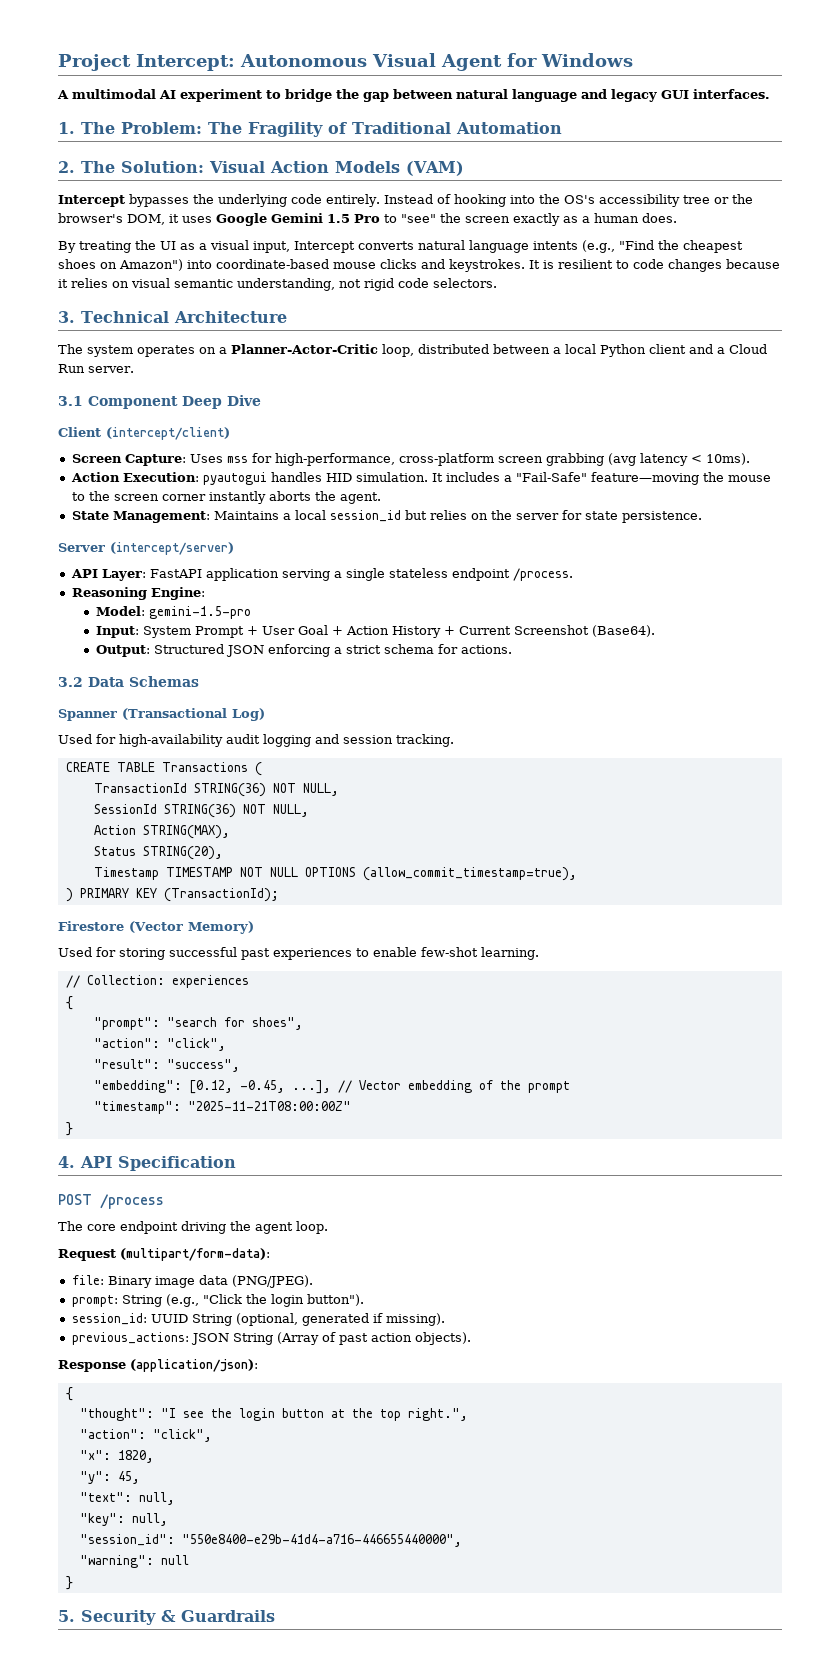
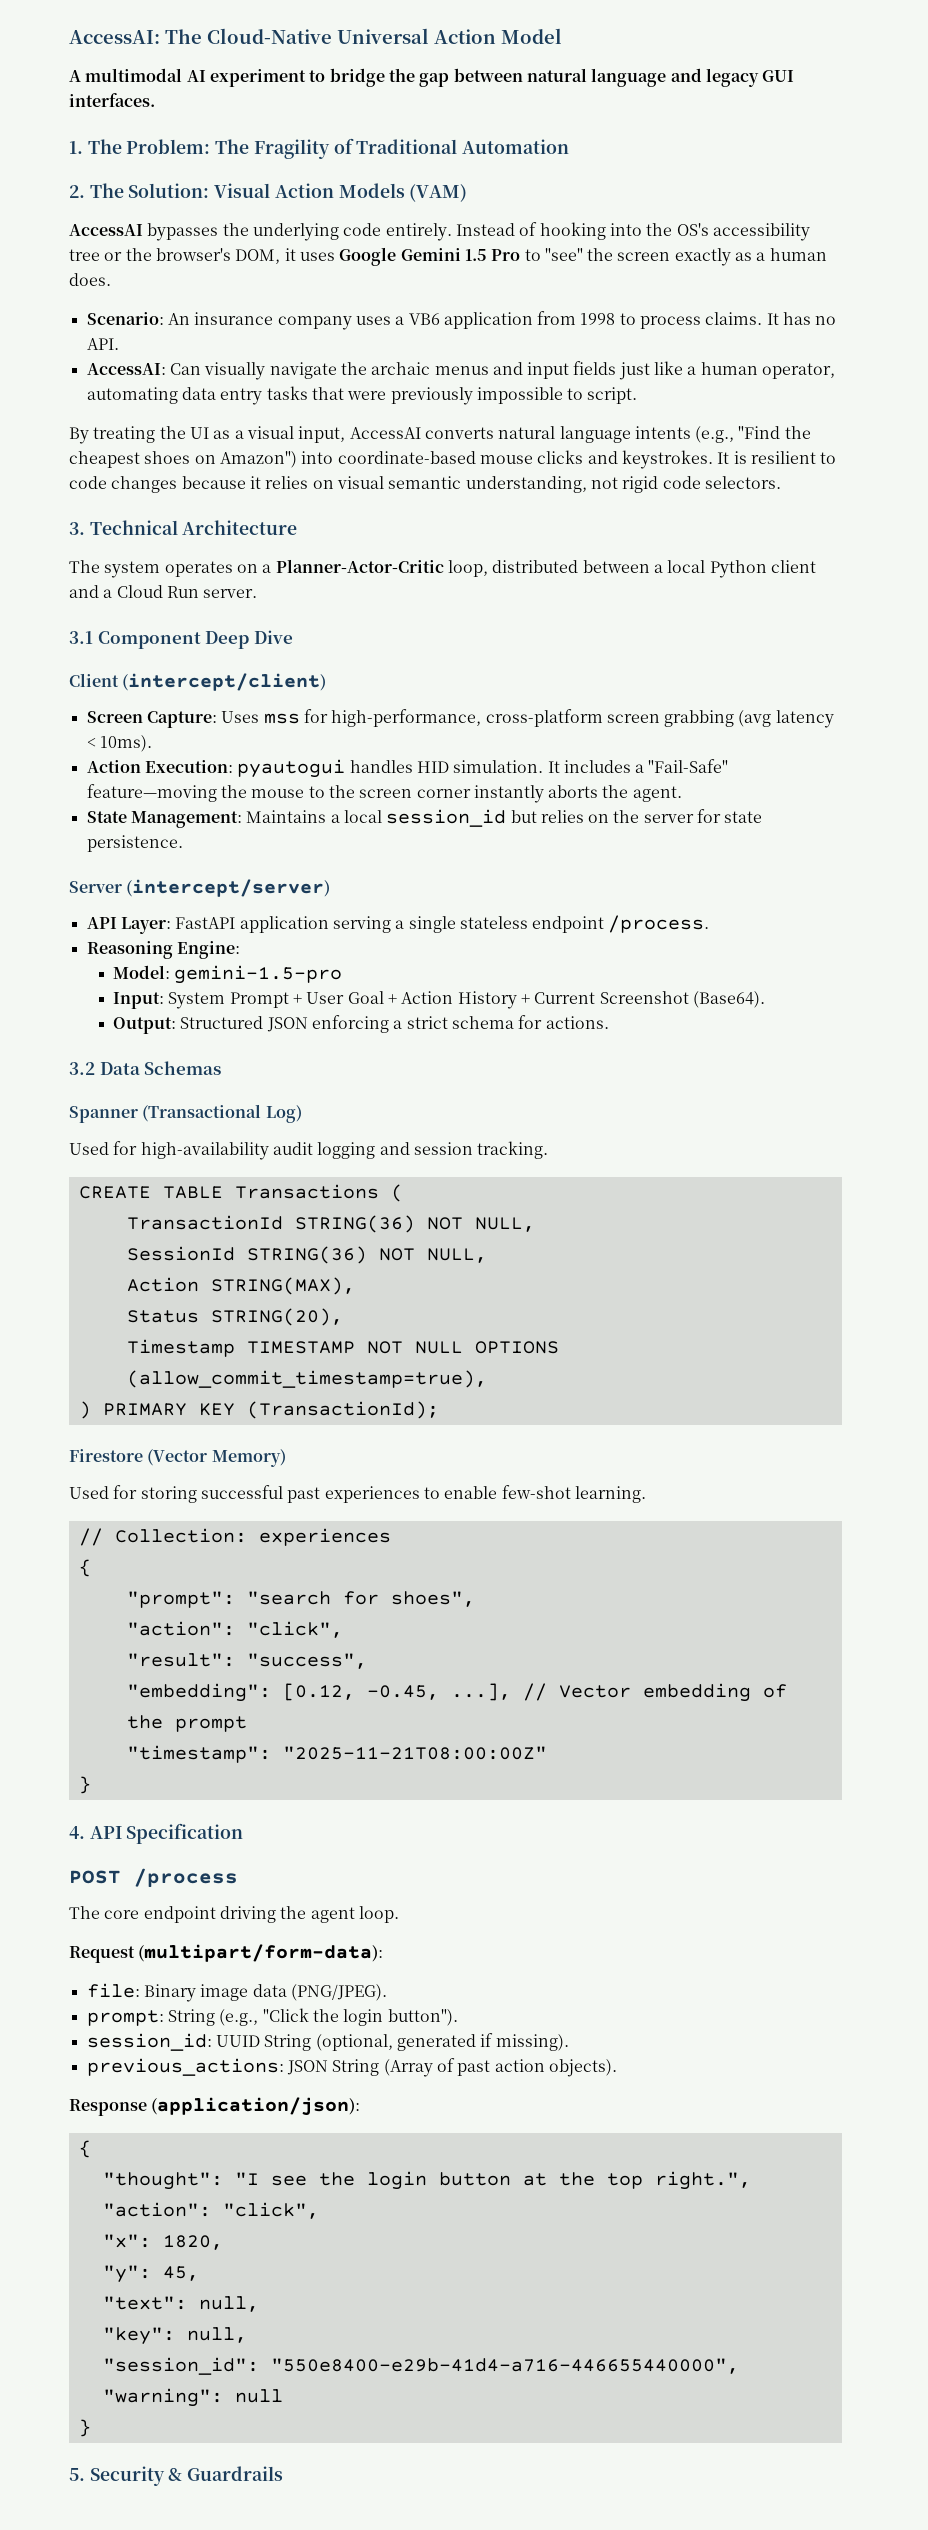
[58,53,633,71] Project Intercept: Autonomous Visual Agent for Windows -> [69,28,562,44] AccessAI: The Cloud-Native Universal Action Model
[58,195,125,207] Intercept -> [69,224,143,236] AccessAI
(677, 218) none -> [86,311,837,330] [86,338,119,350] [86,361,836,380] [86,386,638,405] // Scenario: An insurance company uses a VB6 application from 1998 to process claims. It has no API. // AccessAI: Can visually navigate the archaic menus and input fields just like a human operator, automating data entry tasks that were previously impossible to script.
[294,241,355,253] Intercept -> [349,427,421,439] AccessAI

